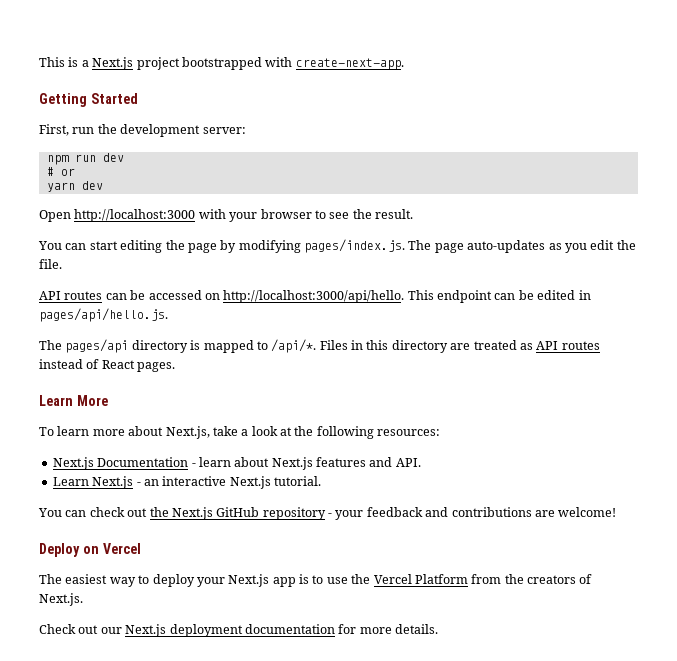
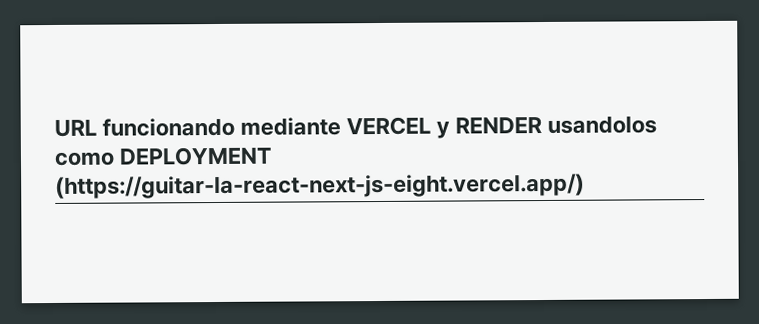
[39,57,404,70] [39,93,138,107] [39,124,246,137] [46,153,124,165] [46,167,75,176] [46,181,103,192] [39,209,413,222] [38,239,636,253] [39,259,62,269] [39,290,591,303] [39,308,168,322] [39,339,600,353] [39,359,176,372] [39,395,108,406] [39,426,441,439] [52,457,421,470] [52,476,321,489] [38,507,617,520] [39,543,141,557] [39,574,593,587] [39,593,83,606] [39,624,438,637] This is a Next.js project bootstrapped with create-next-app. // Getting Started // First, run the development server: // npm run dev // # or // yarn dev // Open http://localhost:3000 with your browser to see the result. // You can start editing the page by modifying pages/index.js. The page auto-updates as you edit the file. // API routes can be accessed on http://localhost:3000/api/hello. This endpoint can be edited in pages/api/hello.js. // The pages/api directory is mapped to /api/*. Files in this directory are treated as API routes instead of React pages. // Learn More // To learn more about Next.js, take a look at the following resources: // Next.js Documentation - learn about Next.js features and API. // Learn Next.js - an interactive Next.js tutorial. // You can check out the Next.js GitHub repository - your feedback and contributions are welcome! // Deploy on Vercel // The easiest way to deploy your Next.js app is to use the Vercel Platform from the creators of Next.js. // Check out our Next.js deployment documentation for more details. -> [54,116,658,139] [54,146,273,166] [55,173,585,199] URL funcionando mediante VERCEL y RENDER usandolos como DEPLOYMENT (https://guitar-la-react-next-js-eight.vercel.app/)

